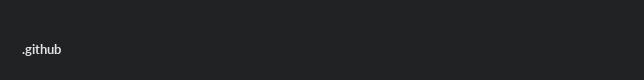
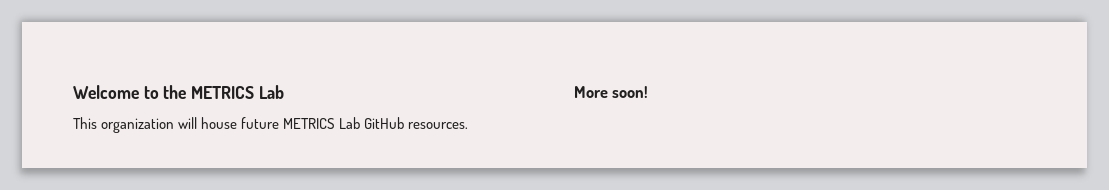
[22,44,61,56] .github -> [73,85,284,99] [73,117,469,133] [574,86,649,98] Welcome to the METRICS Lab // This organization will house future METRICS Lab GitHub resources. // More soon!

